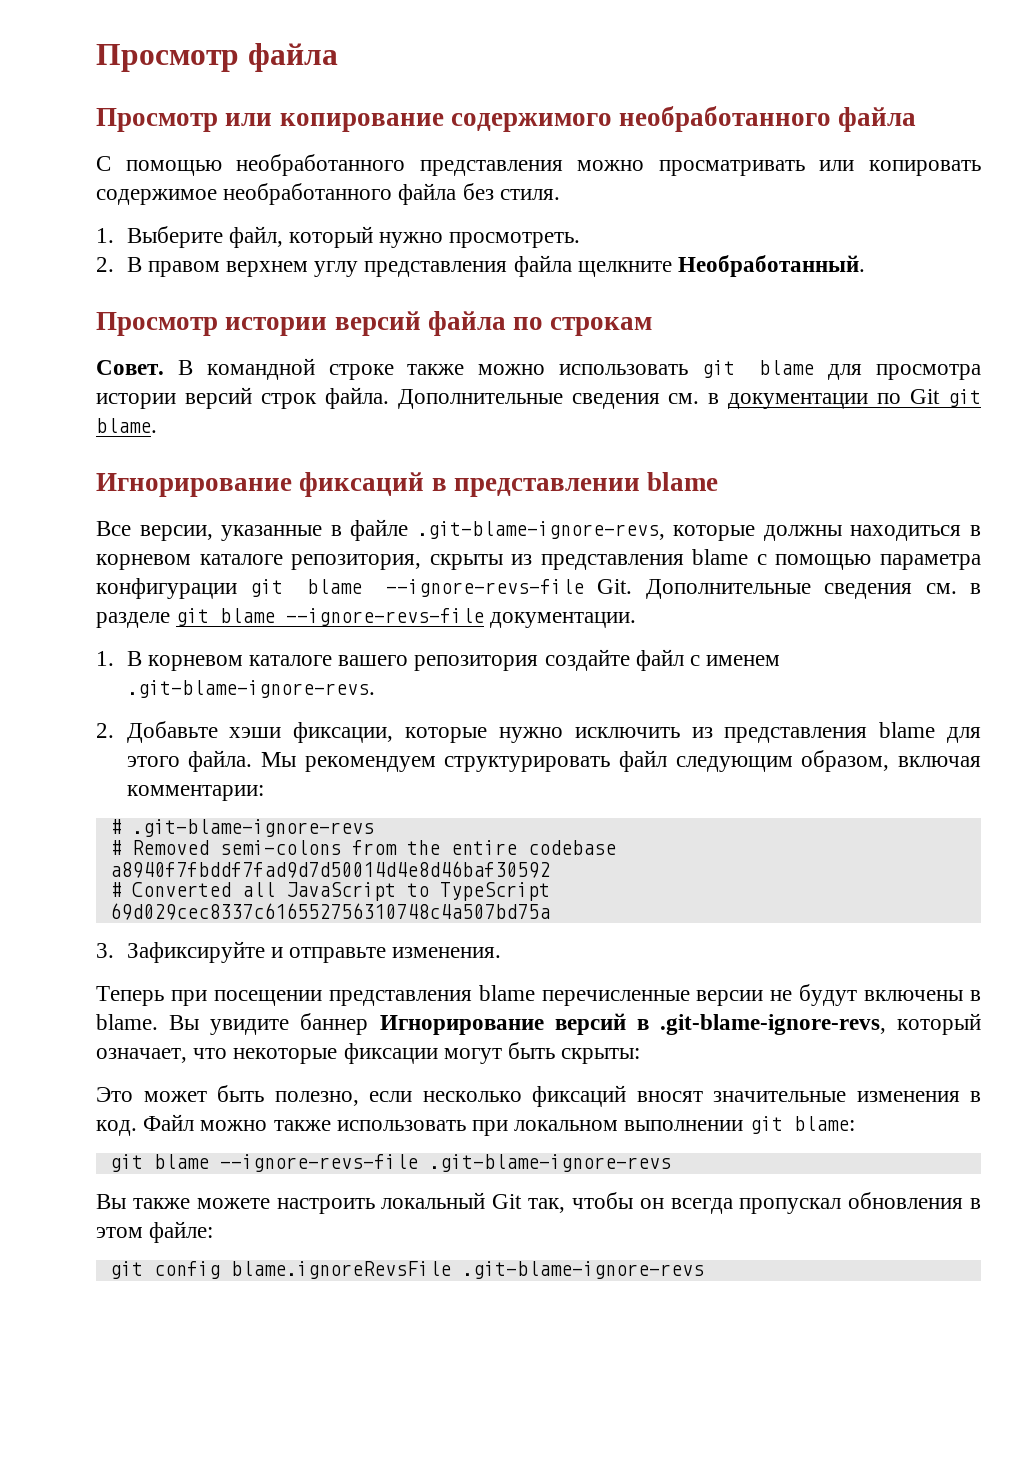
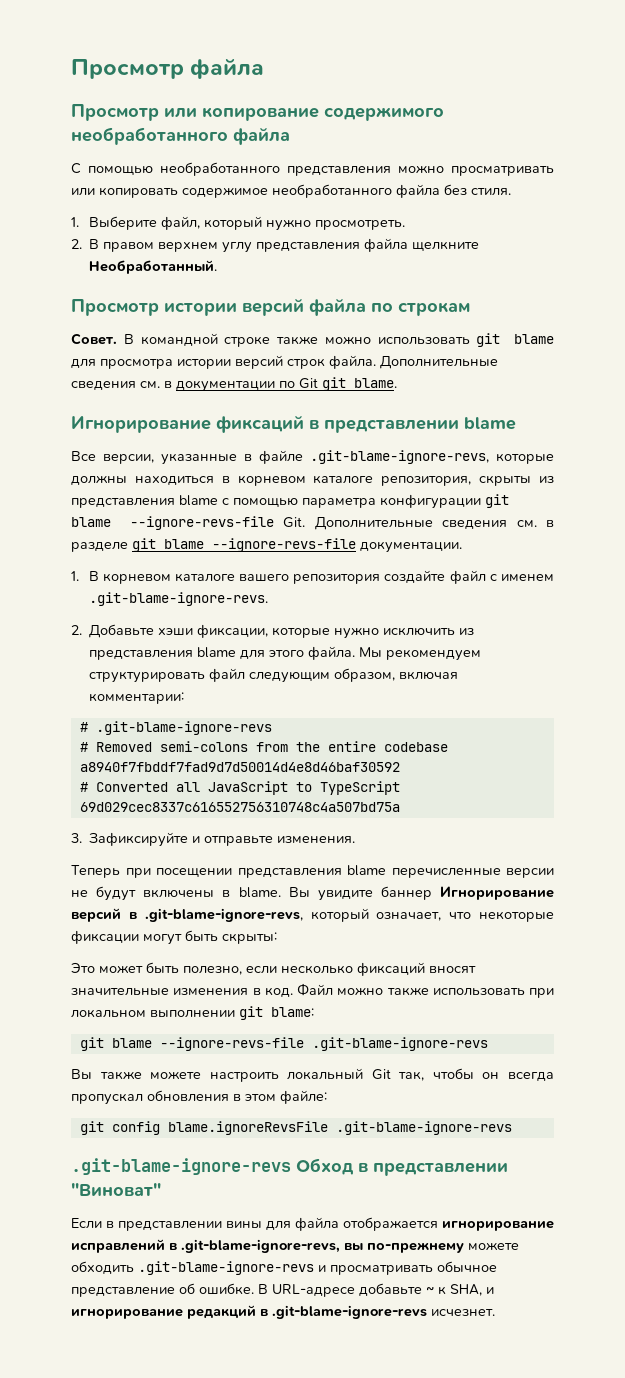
(704, 1270) none -> [71,1158,508,1176] [71,1183,161,1196] [71,1217,554,1231] [71,1239,519,1253] [71,1261,497,1275] [71,1283,494,1297] [71,1305,495,1319] // .git-blame-ignore-revs Обход в представлении "Виноват" // Если в представлении вины для файла отображается игнорирование исправлений в .git-blame-ignore-revs, вы по-прежнему можете обходить .git-blame-ignore-revs и просматривать обычное представление об ошибке. В URL-адресе добавьте ~ к SHA, и игнорирование редакций в .git-blame-ignore-revs исчезнет.

